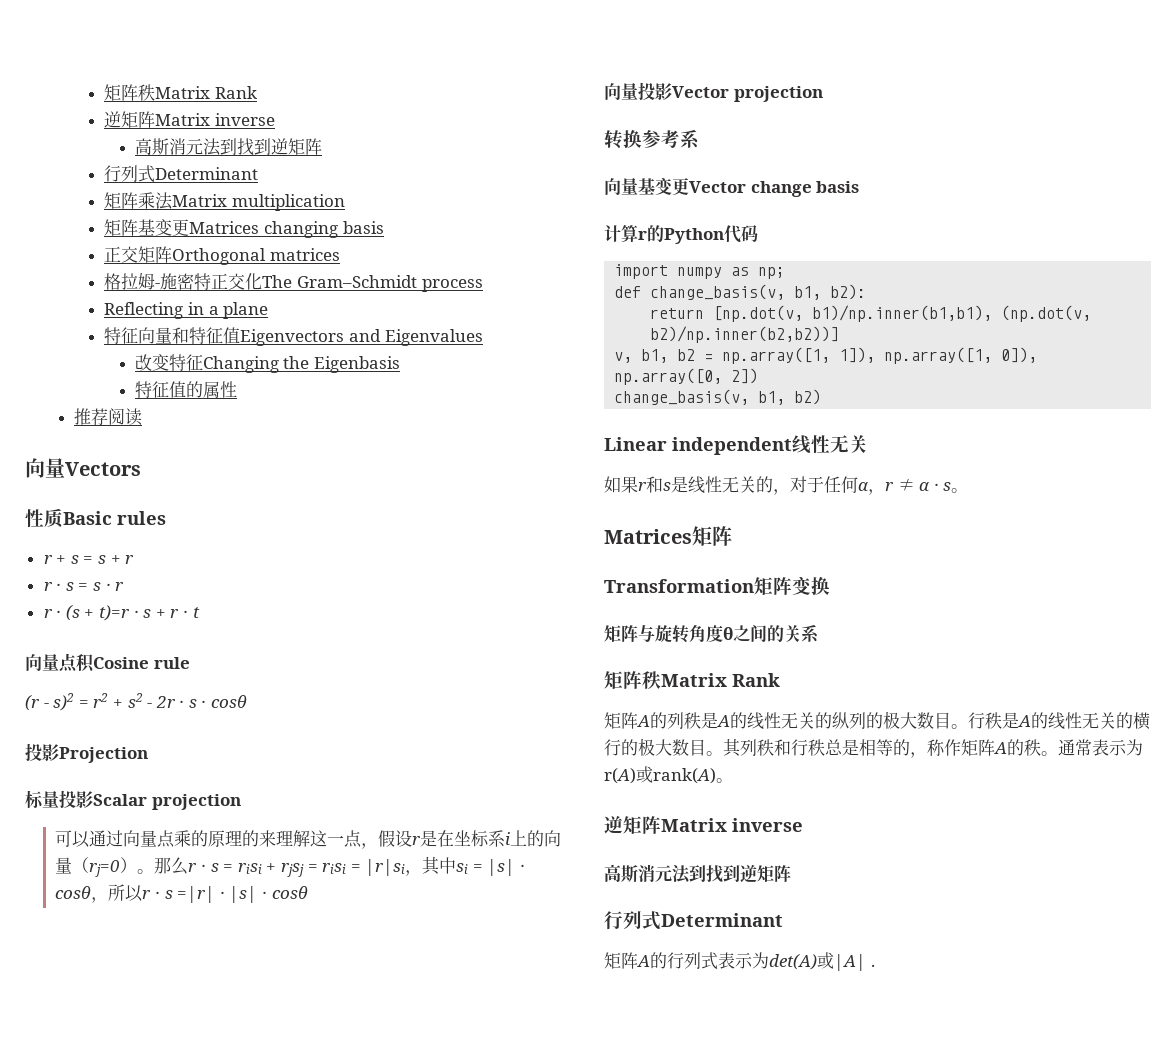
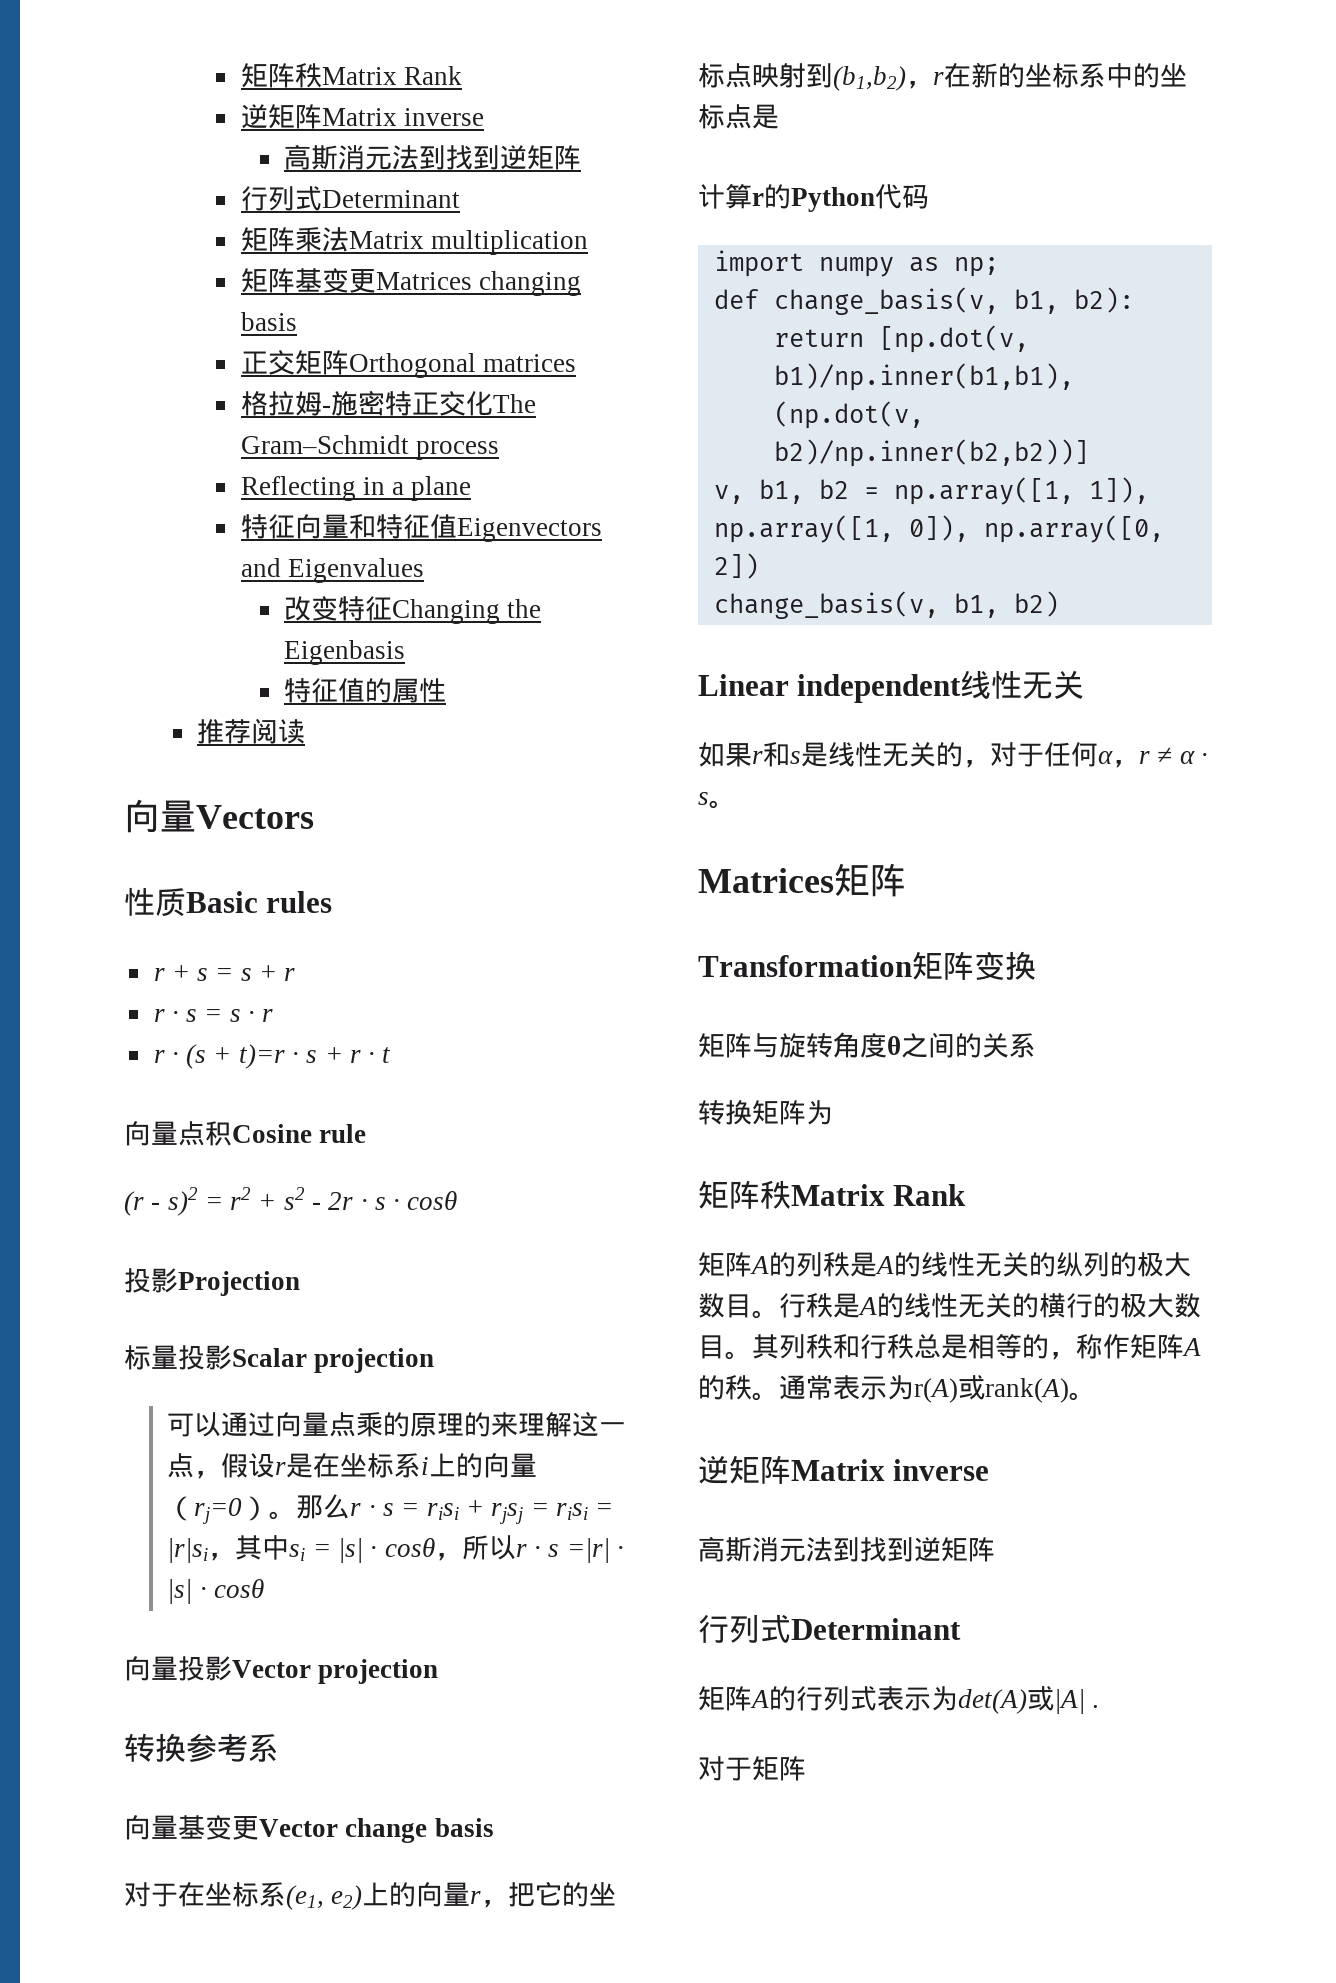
(860, 187) none -> [124,1881,617,1910] [698,62,1187,91] [698,104,779,129] // 对于在坐标系(e1, e2)上的向量r，把它的坐标点映射到(b1,b2)，r在新的坐标系中的坐标点是
(819, 633) none -> [698,1100,833,1125] // 转换矩阵为
(875, 965) none -> [698,1756,806,1781] // 对于矩阵

